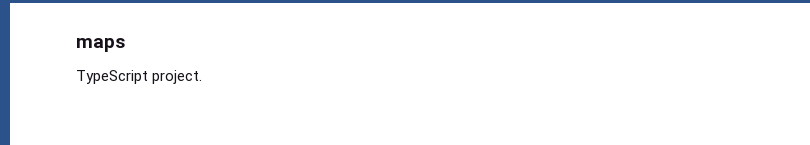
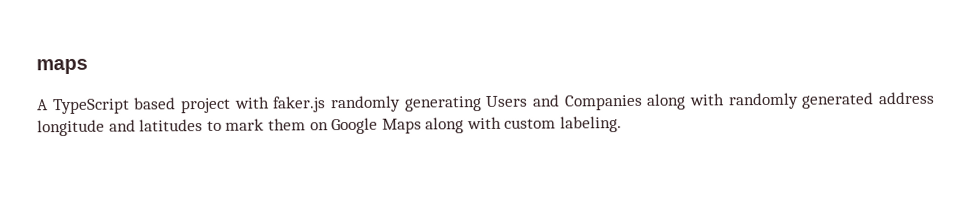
[76,70,203,84] TypeScript project. -> [36,91,935,115] [37,116,623,137] A TypeScript based project with faker.js randomly generating Users and Companies along with randomly generated address longitude and latitudes to mark them on Google Maps along with custom labeling.

